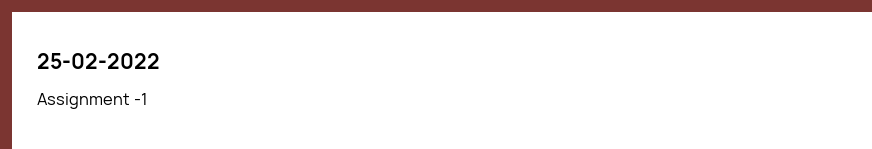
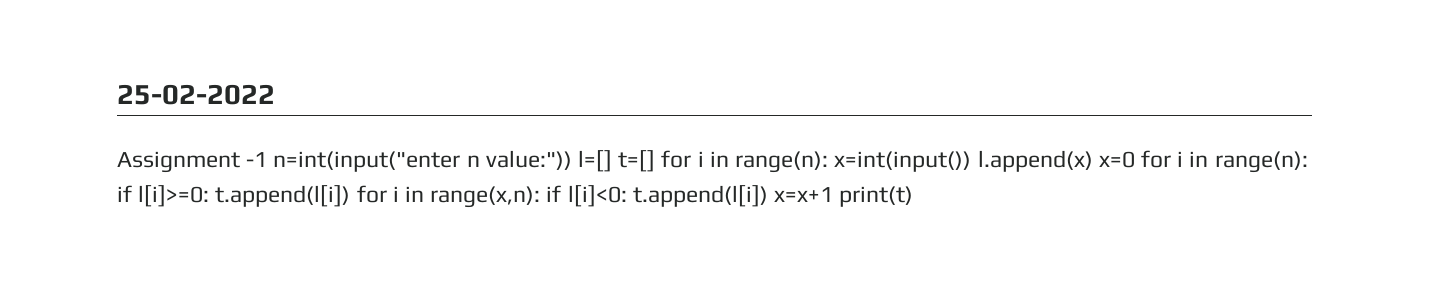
(148, 99) none -> [273,150,1308,173] [117,185,914,208] n=int(input("enter n value:")) l=[] t=[] for i in range(n): x=int(input()) l.append(x) x=0 for i in range(n): if l[i]>=0: t.append(l[i]) for i in range(x,n): if l[i]<0: t.append(l[i]) x=x+1 print(t)

